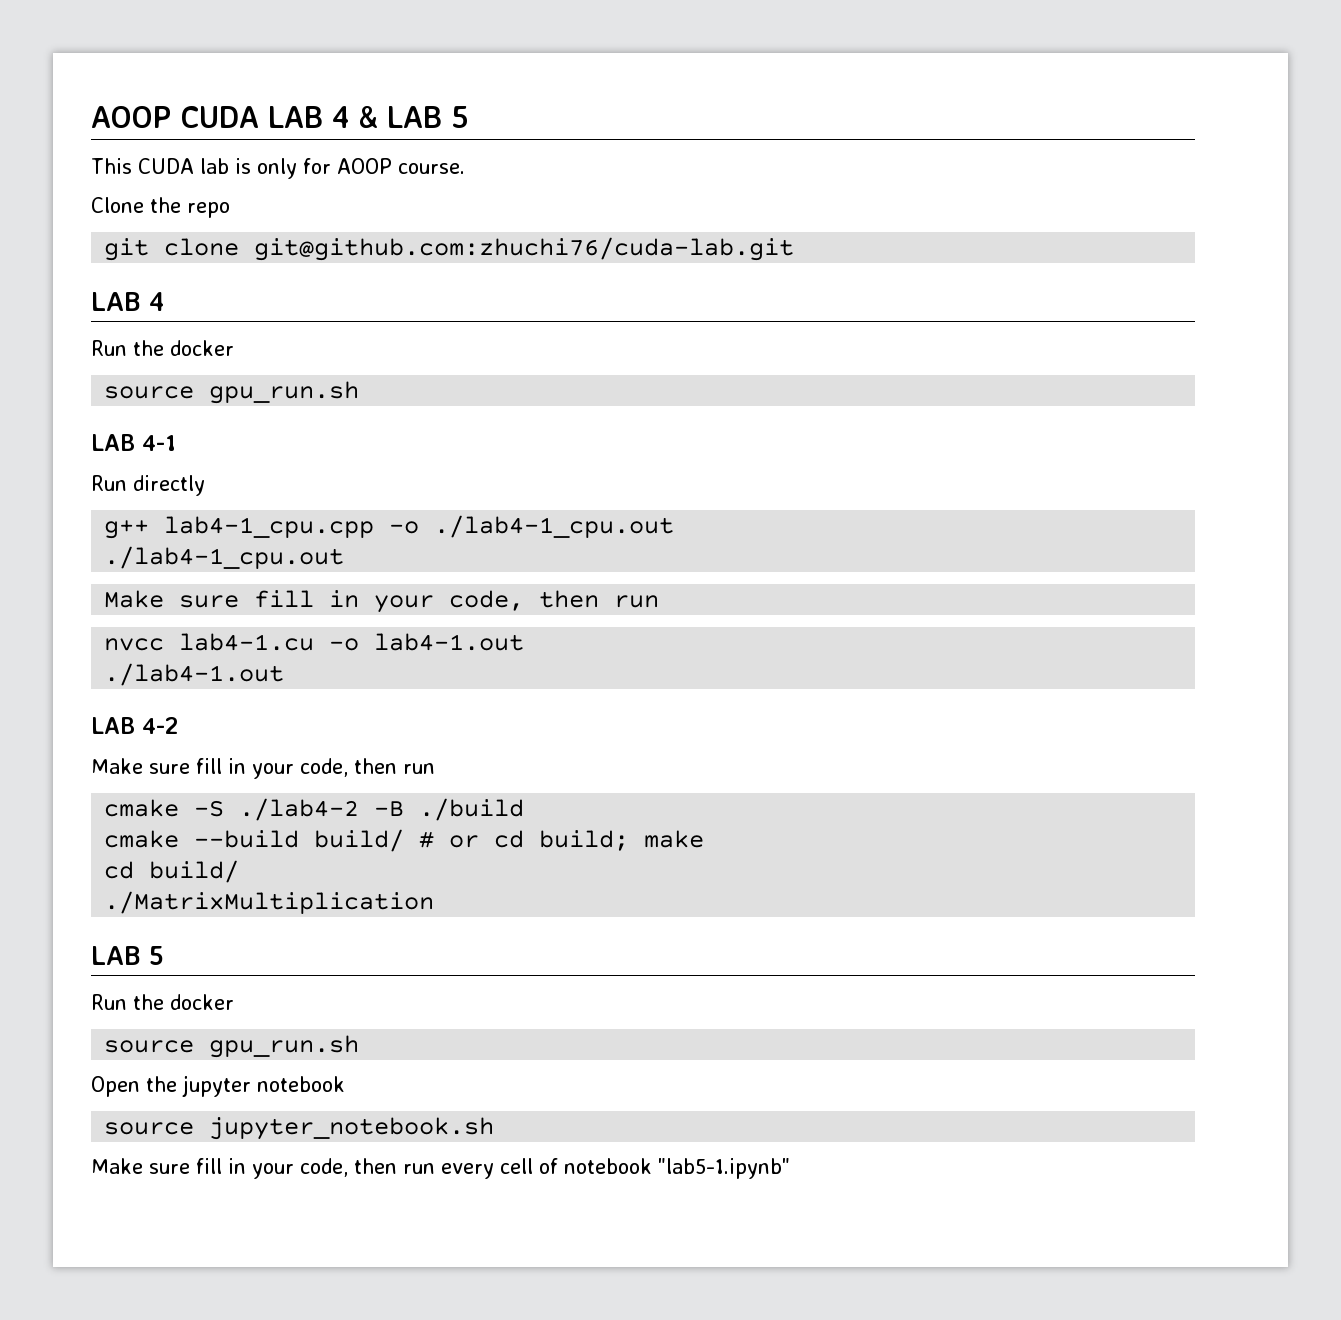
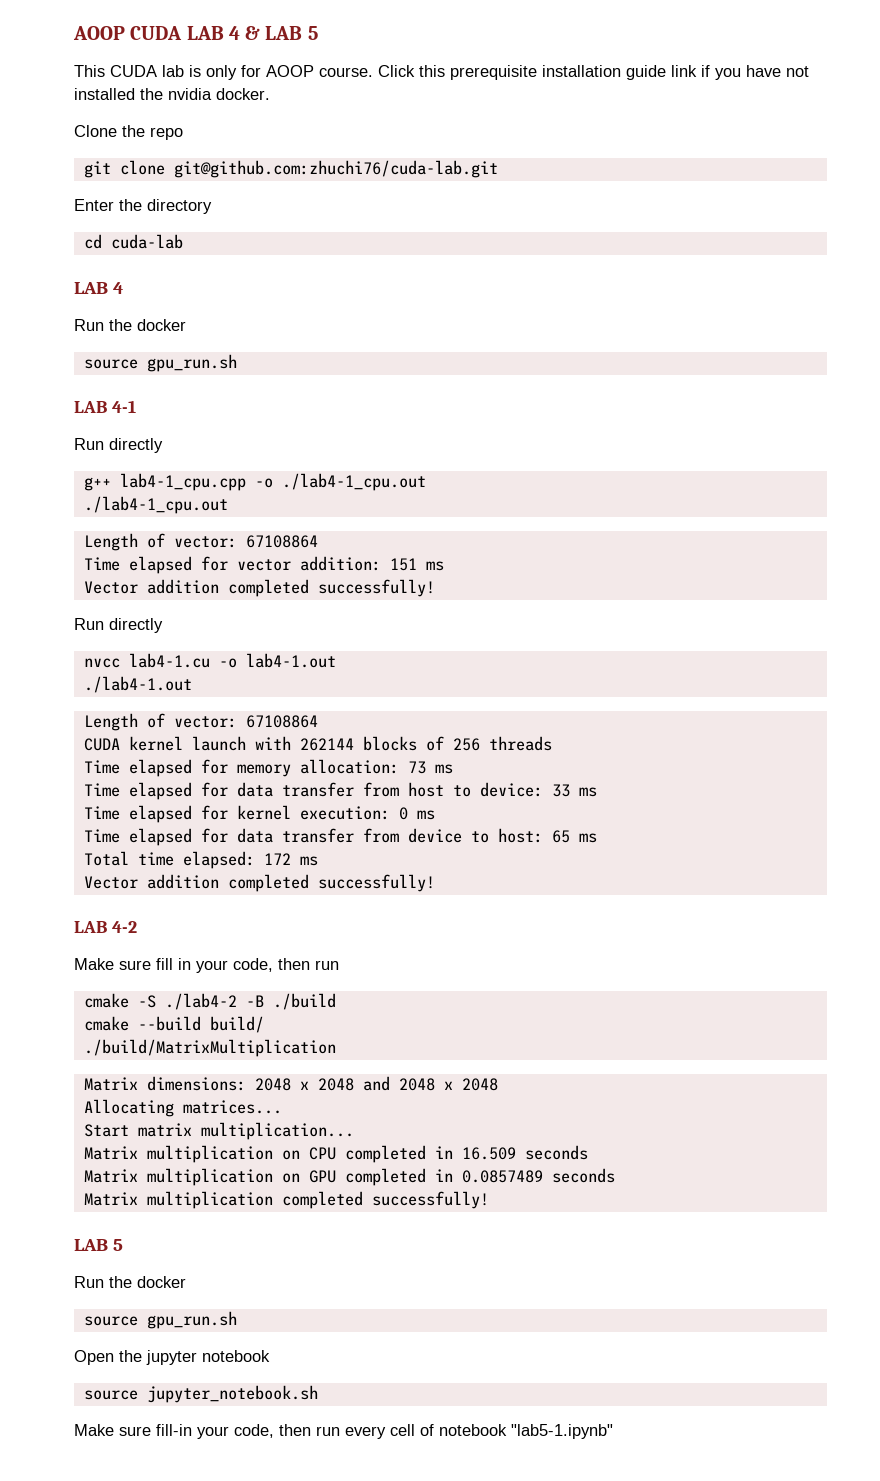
(465, 168) none -> [378,65,809,80] [74,88,270,100] Click this prerequisite installation guide link if you have not installed the nvidia docker.
(795, 249) none -> [74,199,212,214] [83,234,183,249] // Enter the directory // cd cuda-lab
[104,590,660,613] Make sure fill in your code, then run -> [83,533,318,551] [83,556,444,574] [83,579,435,597] [74,618,163,633] Length of vector: 67108864 // Time elapsed for vector addition: 151 ms // Vector addition completed successfully! // Run directly
(285, 674) none -> [83,713,318,731] [83,736,552,751] [83,759,453,777] [83,782,597,800] [83,805,435,823] [83,828,597,846] [83,851,318,869] [83,874,435,892] // Length of vector: 67108864 // CUDA kernel launch with 262144 blocks of 256 threads // Time elapsed for memory allocation: 73 ms // Time elapsed for data transfer from host to device: 33 ms // Time elapsed for kernel execution: 0 ms // Time elapsed for data transfer from device to host: 65 ms // Total time elapsed: 172 ms // Vector addition completed successfully!
[419,830,705,851] [104,860,240,883] [104,891,435,914] # or cd build; make // cd build/ // ./MatrixMultiplication -> [83,1039,336,1057] [83,1076,498,1091] [83,1099,282,1117] [83,1122,354,1140] [83,1145,588,1163] [83,1168,615,1186] [83,1191,489,1209] // ./build/MatrixMultiplication // Matrix dimensions: 2048 x 2048 and 2048 x 2048 // Allocating matrices... // Start matrix multiplication... // Matrix multiplication on CPU completed in 16.509 seconds // Matrix multiplication on GPU completed in 0.0857489 seconds // Matrix multiplication completed successfully!
[196,1158,246,1174] fill in -> [156,1424,192,1436] fill-in

